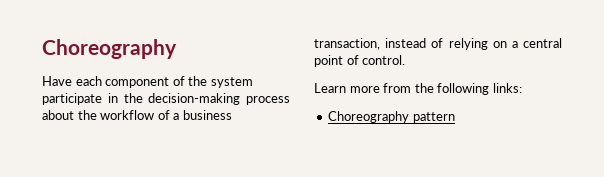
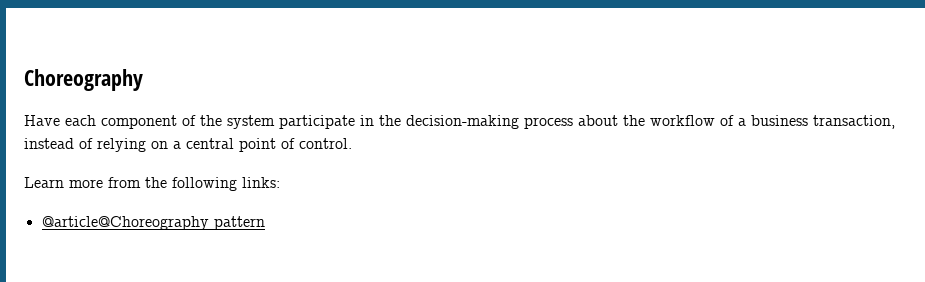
[328,111,410,123] Choreography -> [41,216,209,230] @article@Choreography

